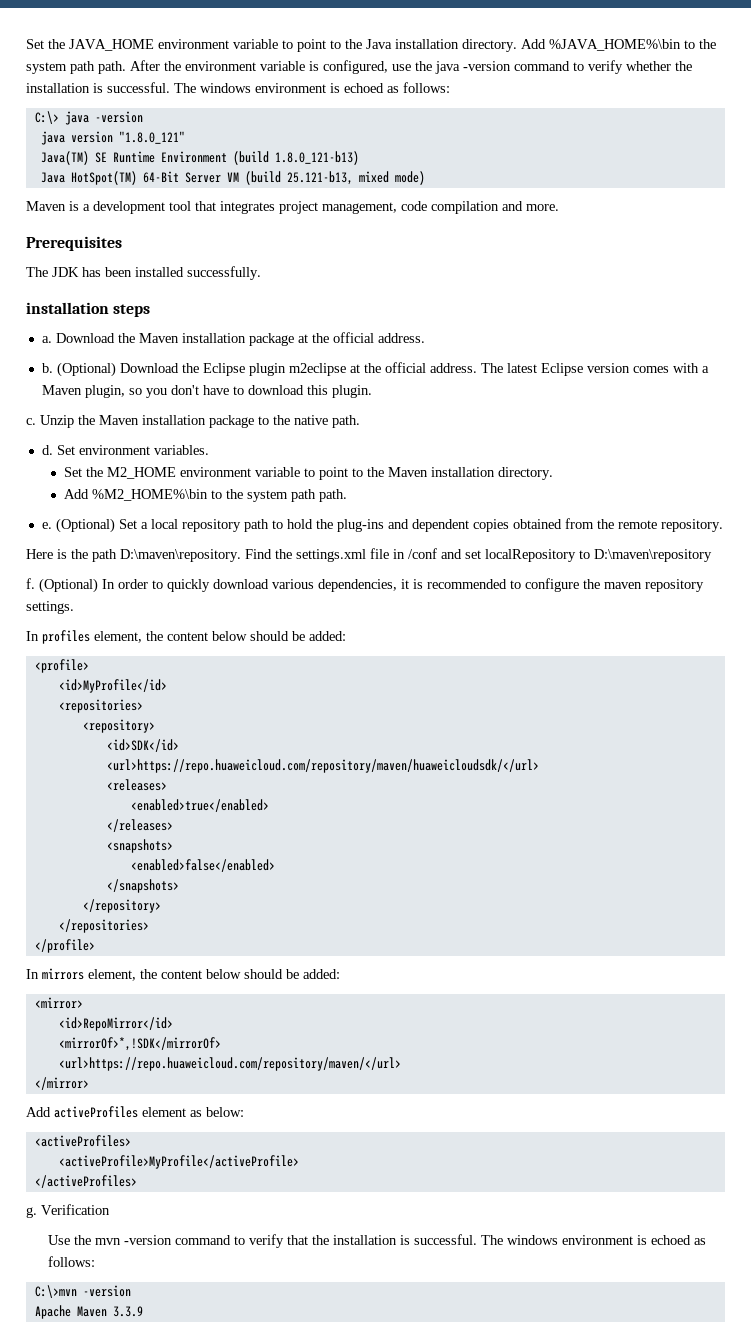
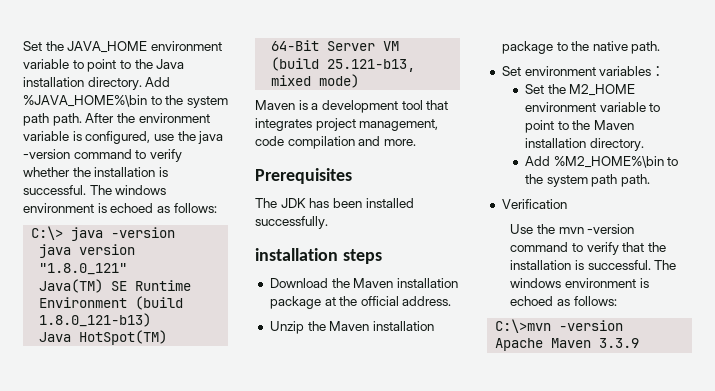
[41,336,52,343] a. -> (382, 256) none
[41,362,709,377] [41,385,372,398] [26,418,36,425] b. (Optional) Download the Eclipse plugin m2eclipse at the official address. The latest Eclipse version comes with a Maven plugin, so you don't have to download this plugin. // c. -> (452, 301) none
[41,445,53,455] d. -> (661, 47) none
[153,445,209,455] variables. -> [599,66,666,76] variables：
[41,518,723,533] [26,548,712,562] [26,578,704,593] [26,601,74,614] [26,630,346,644] [34,659,89,673] [58,679,167,693] [58,699,143,713] [82,719,155,733] [106,739,179,752] [106,759,539,773] [106,779,167,791] [130,799,269,812] [106,819,173,832] [106,839,173,853] [130,859,275,872] [106,879,179,893] [82,899,161,913] [58,919,149,933] [34,939,95,953] [26,968,340,981] [34,997,83,1009] [58,1017,173,1031] [58,1037,221,1051] [58,1057,401,1071] [34,1077,89,1090] [26,1106,244,1118] [34,1135,131,1147] [58,1155,299,1169] [34,1175,137,1188] [26,1207,37,1218] e. (Optional) Set a local repository path to hold the plug-ins and dependent copies obtained from the remote repository. // Here is the path D:\maven\repository. Find the settings.xml file in /conf and set localRepository to D:\maven\repository // f. (Optional) In order to quickly download various dependencies, it is recommended to configure the maven repository settings. // In profiles element, the content below should be added: // <profile> // <id>MyProfile</id> // <repositories> // <repository> // <id>SDK</id> // <url>https://repo.huaweicloud.com/repository/maven/huaweicloudsdk/</url> // <releases> // <enabled>true</enabled> // </releases> // <snapshots> // <enabled>false</enabled> // </snapshots> // </repository> // </repositories> // </profile> // In mirrors element, the content below should be added: // <mirror> // <id>RepoMirror</id> // <mirrorOf>*,!SDK</mirrorOf> // <url>https://repo.huaweicloud.com/repository/maven/</url> // </mirror> // Add activeProfiles element as below: // <activeProfiles> // <activeProfile>MyProfile</activeProfile> // </activeProfiles> // g. -> (651, 180) none

